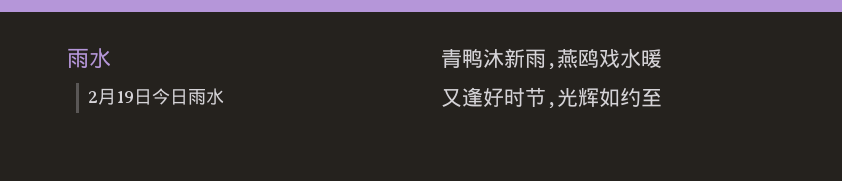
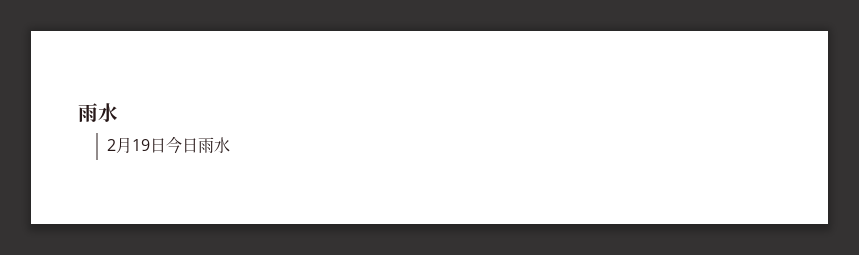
[441,48,662,69] [441,87,662,108] // 青鸭沐新雨,燕鸥戏水暖 // 又逢好时节,光辉如约至 -> (231, 145) none

